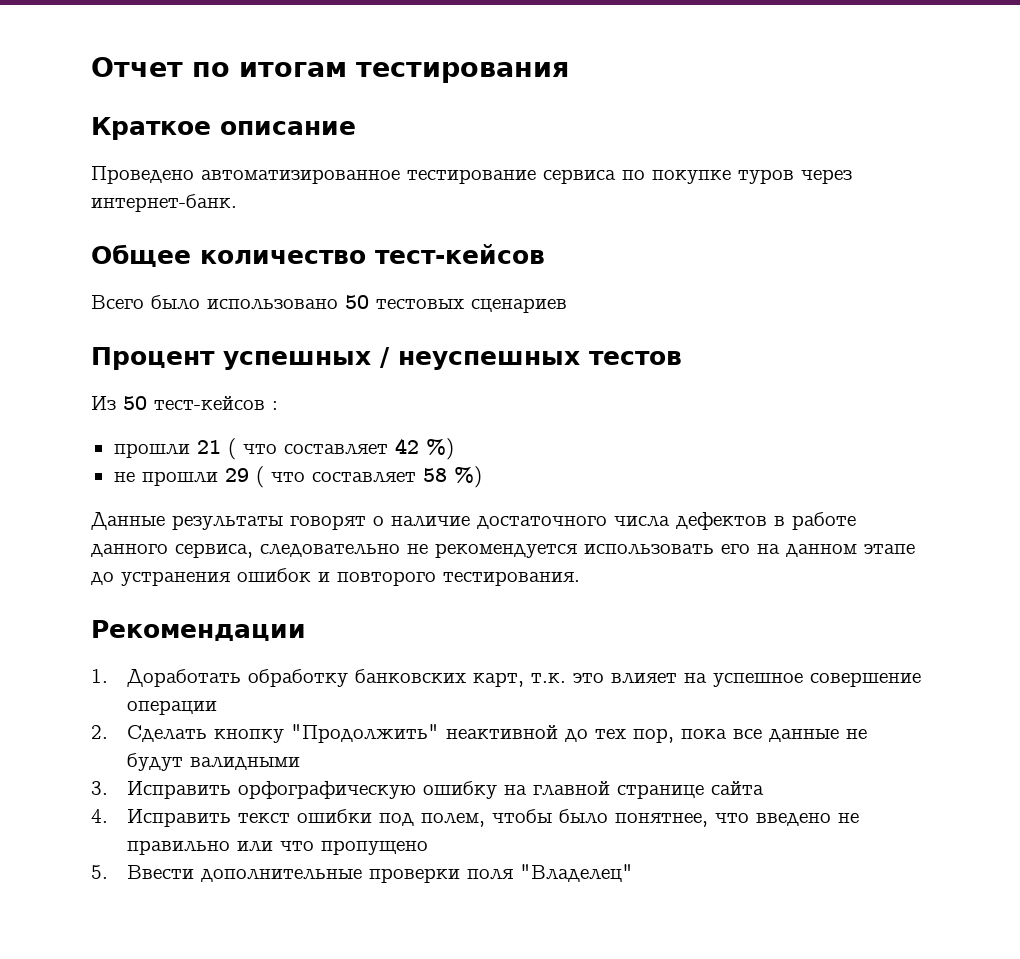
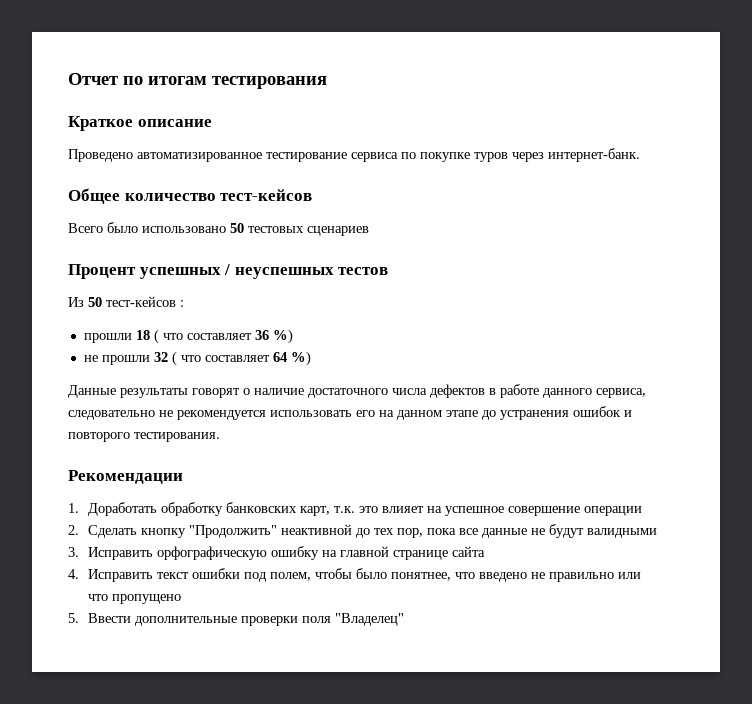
[196,438,419,460] 21 ( что составляет 42 -> [135,329,269,344] 18 ( что составляет 36
[224,466,447,488] 29 ( что составляет 58 -> [153,351,287,366] 32 ( что составляет 64

